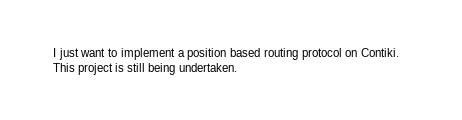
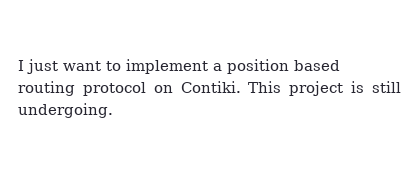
[148,63,237,75] being undertaken. -> [18,103,113,118] undergoing.

